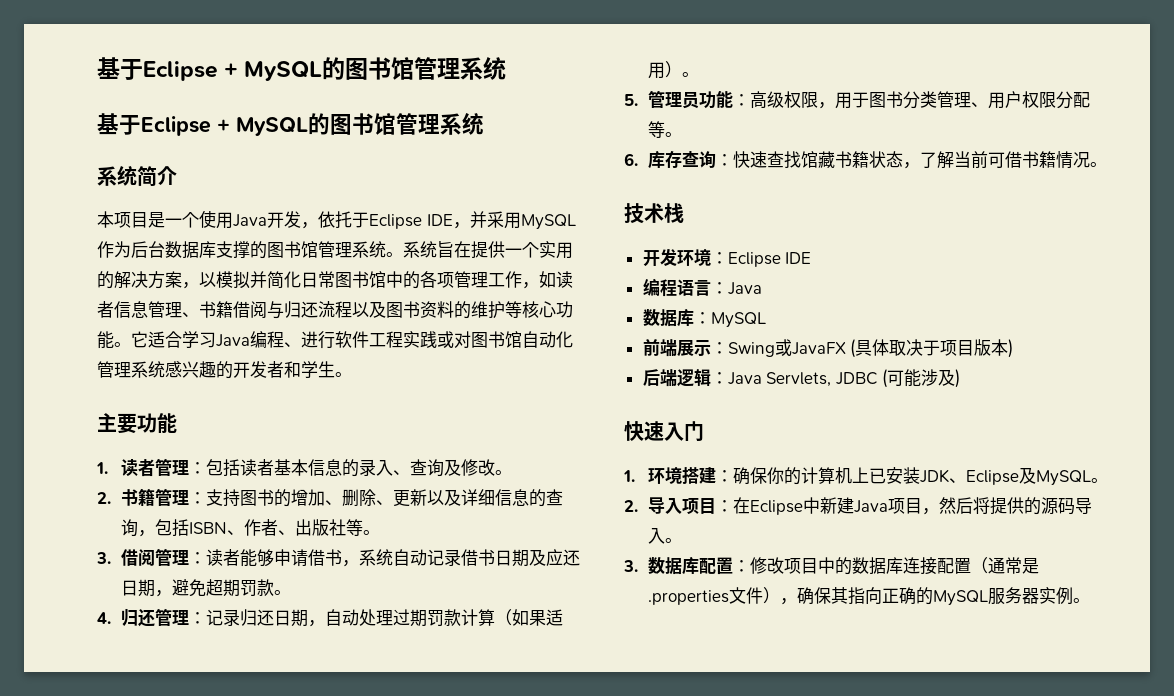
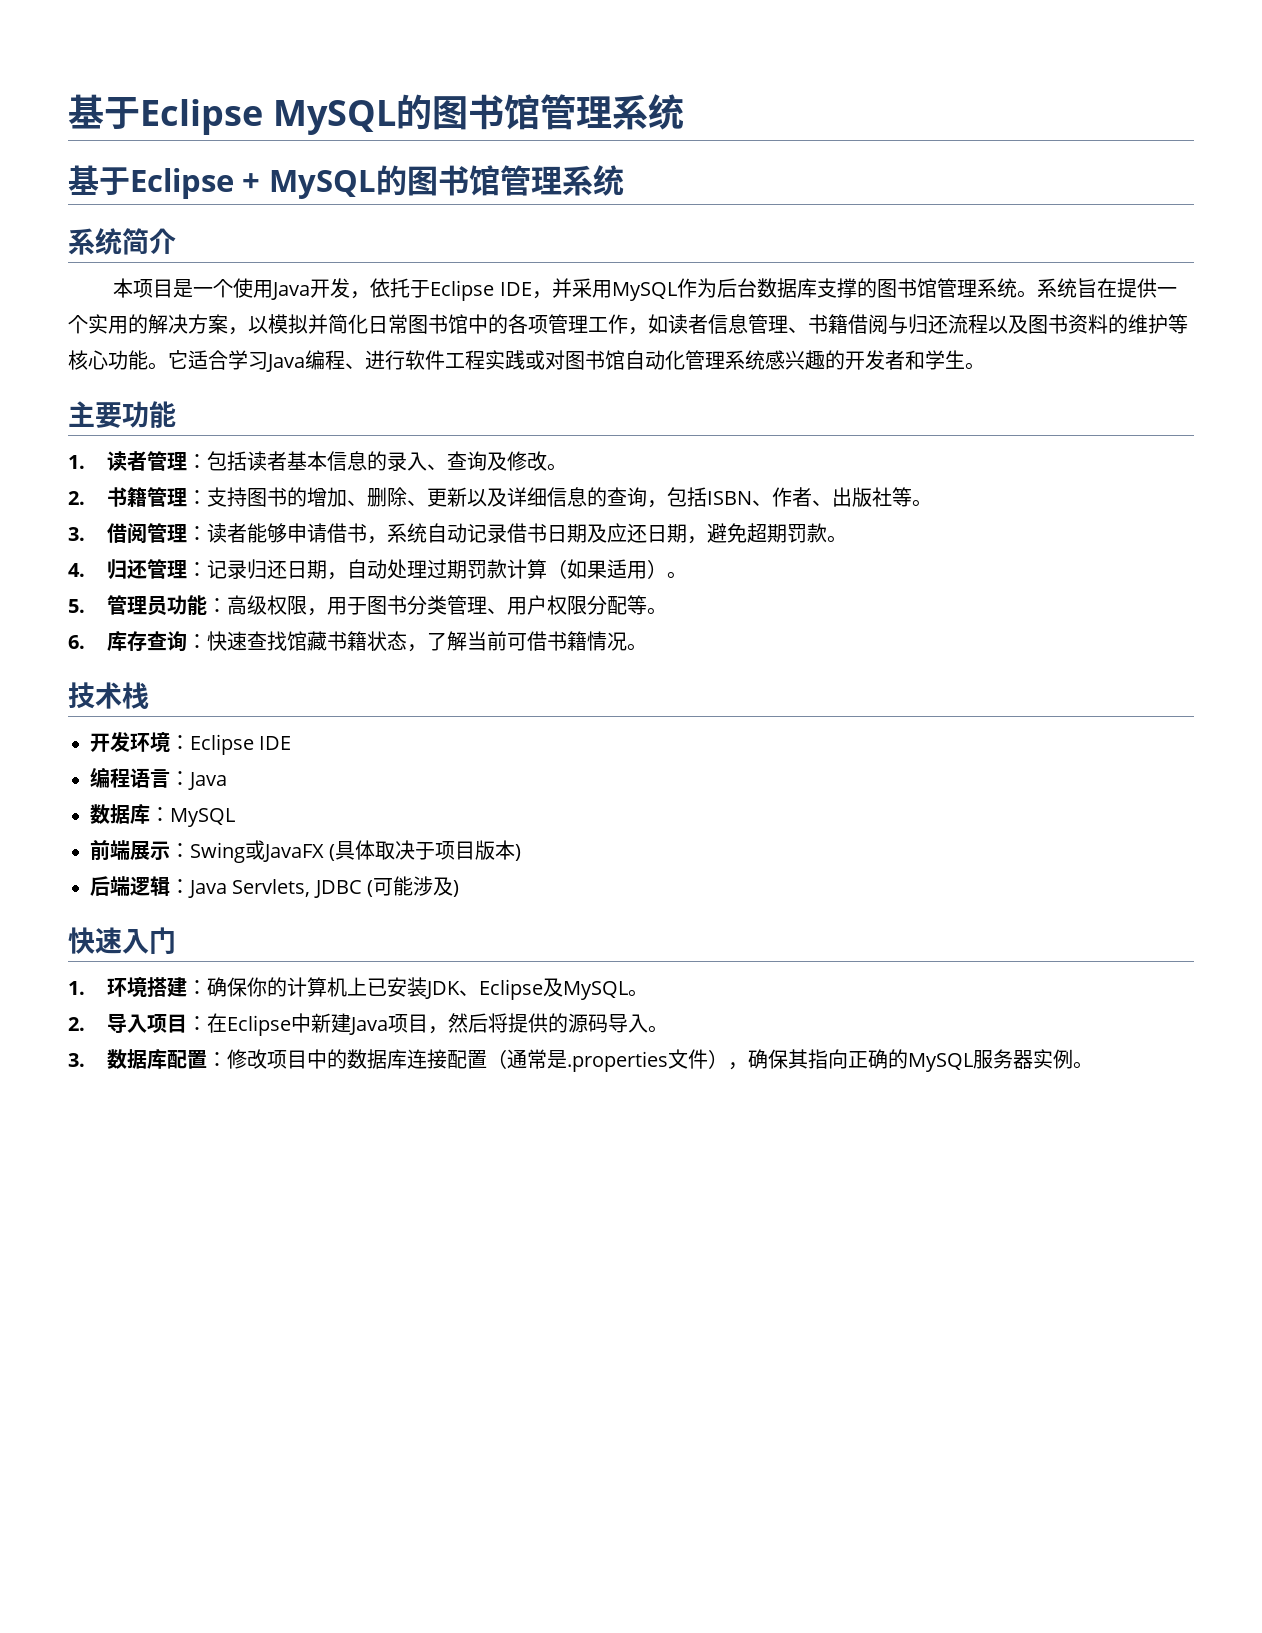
[97,57,239,81] 基于Eclipse + -> [68,94,263,135] 基于Eclipse

